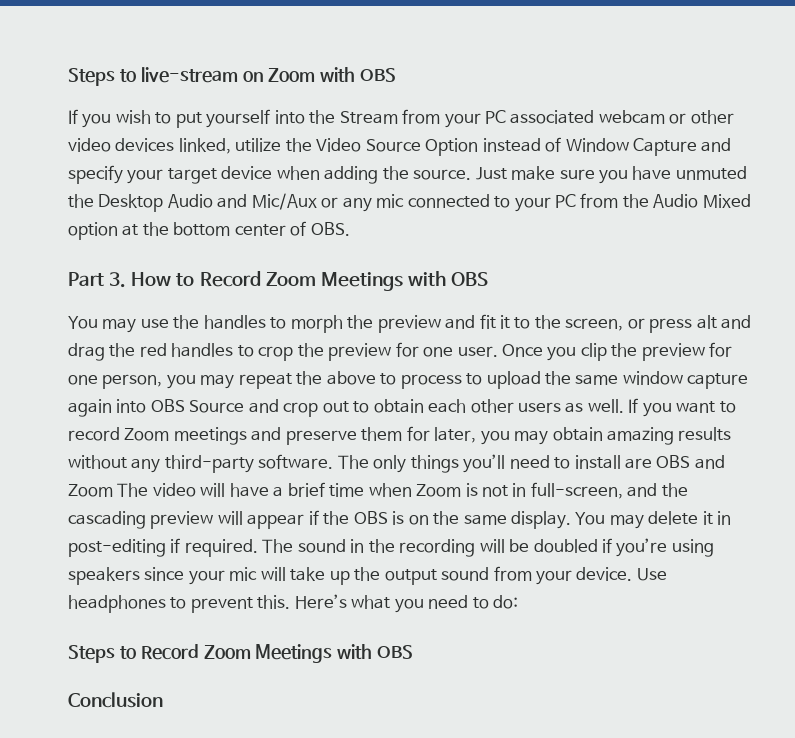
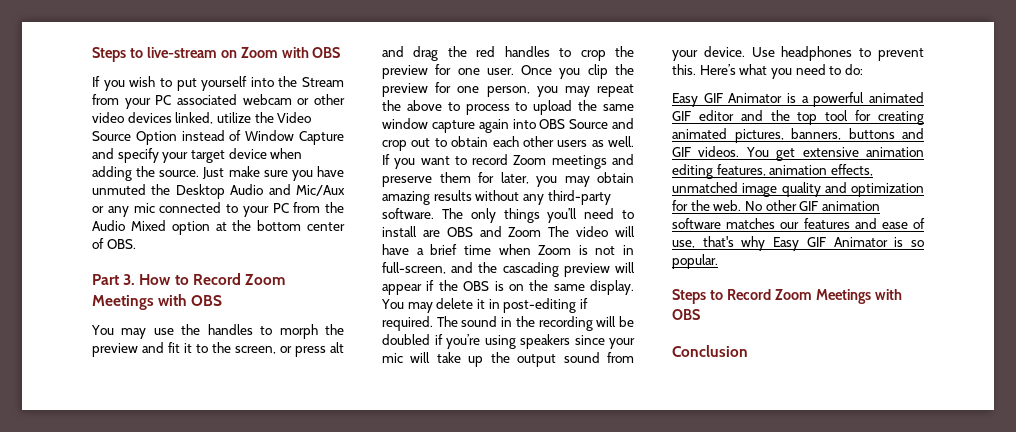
(519, 602) none -> [672,92,924,107] [672,110,924,125] [672,128,924,143] [672,146,924,161] [672,164,873,179] [672,182,924,197] [672,200,880,211] [672,218,925,229] [672,236,924,251] [672,254,718,269] // Easy GIF Animator is a powerful animated GIF editor and the top tool for creating animated pictures, banners, buttons and GIF videos. You get extensive animation editing features, animation effects, unmatched image quality and optimization for the web. No other GIF animation software matches our features and ease of use, that's why Easy GIF Animator is so popular.

